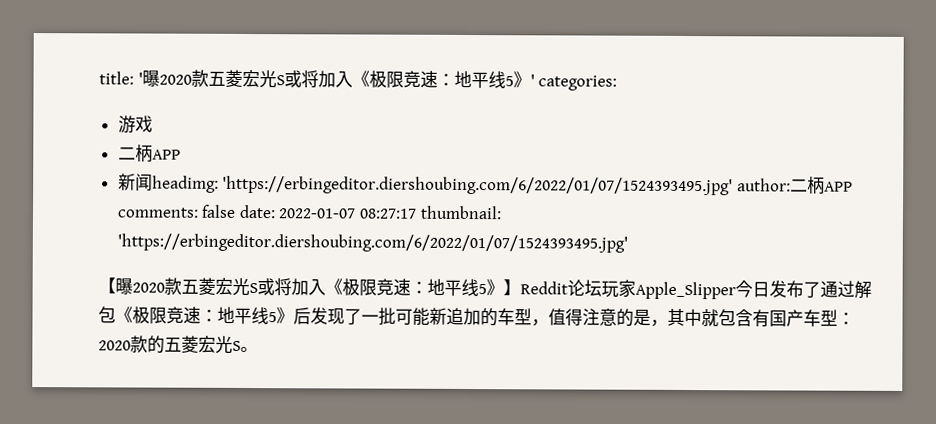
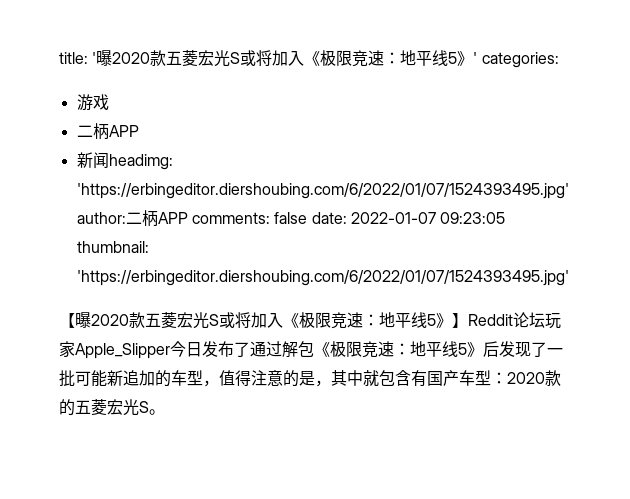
[359,208,418,219] 08:27:17 -> [440,212,506,224] 09:23:05

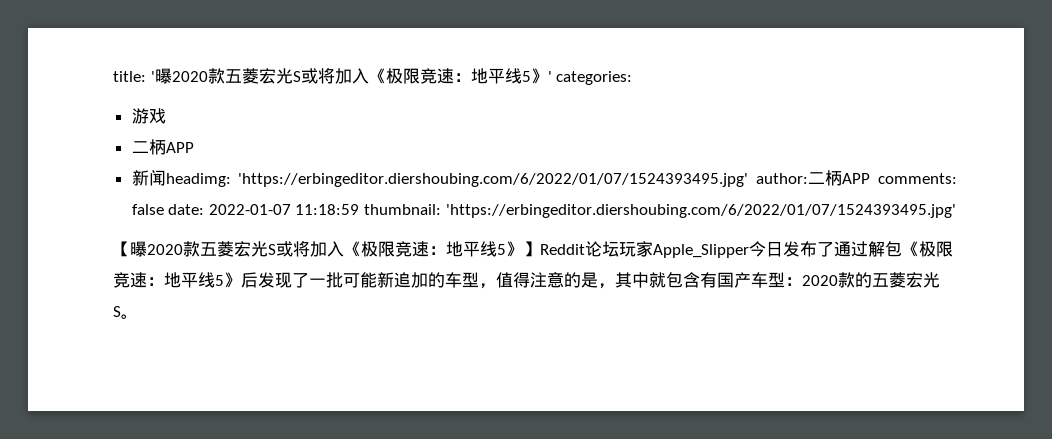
[440,212,506,224] 09:23:05 -> [295,204,360,215] 11:18:59

